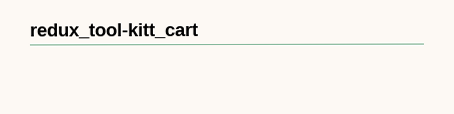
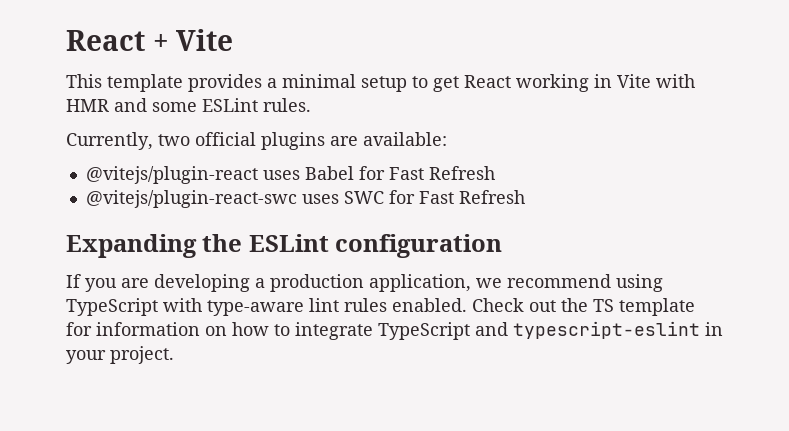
[29,23,198,39] redux_tool-kitt_cart -> [66,29,234,51] [66,74,695,92] [66,98,311,112] [66,132,447,150] [85,166,495,184] [85,190,525,208] [66,234,503,258] [66,274,663,292] [66,298,695,316] [66,321,723,340] [66,346,174,364] React + Vite // This template provides a minimal setup to get React working in Vite with HMR and some ESLint rules. // Currently, two official plugins are available: // @vitejs/plugin-react uses Babel for Fast Refresh // @vitejs/plugin-react-swc uses SWC for Fast Refresh // Expanding the ESLint configuration // If you are developing a production application, we recommend using TypeScript with type-aware lint rules enabled. Check out the TS template for information on how to integrate TypeScript and typescript-eslint in your project.

